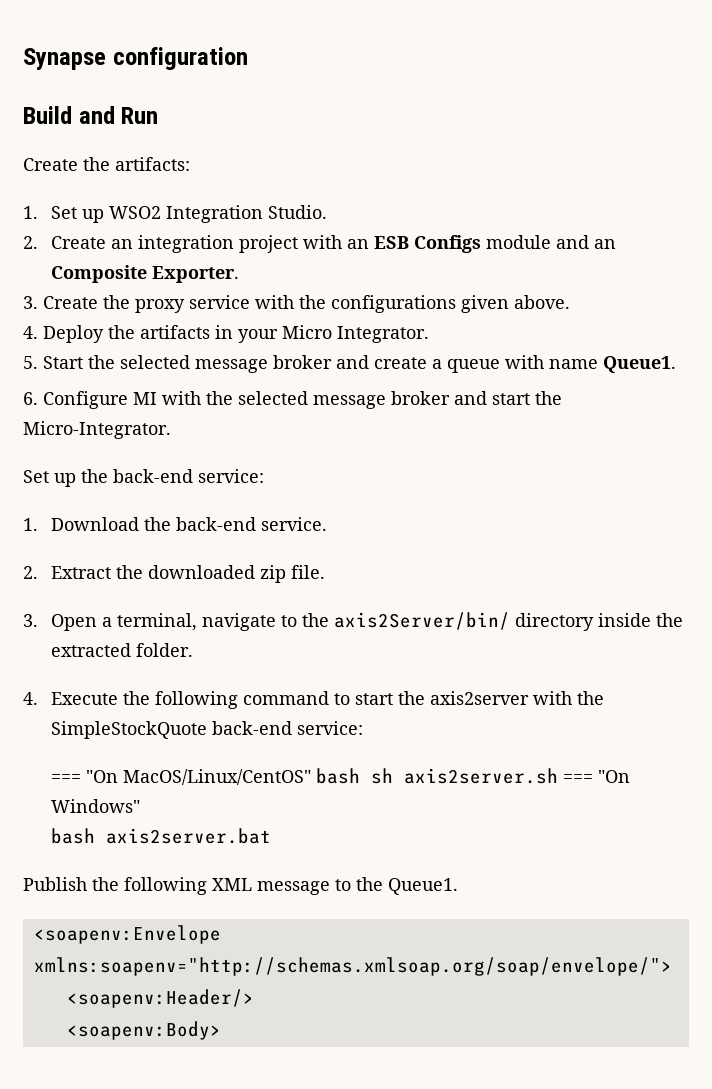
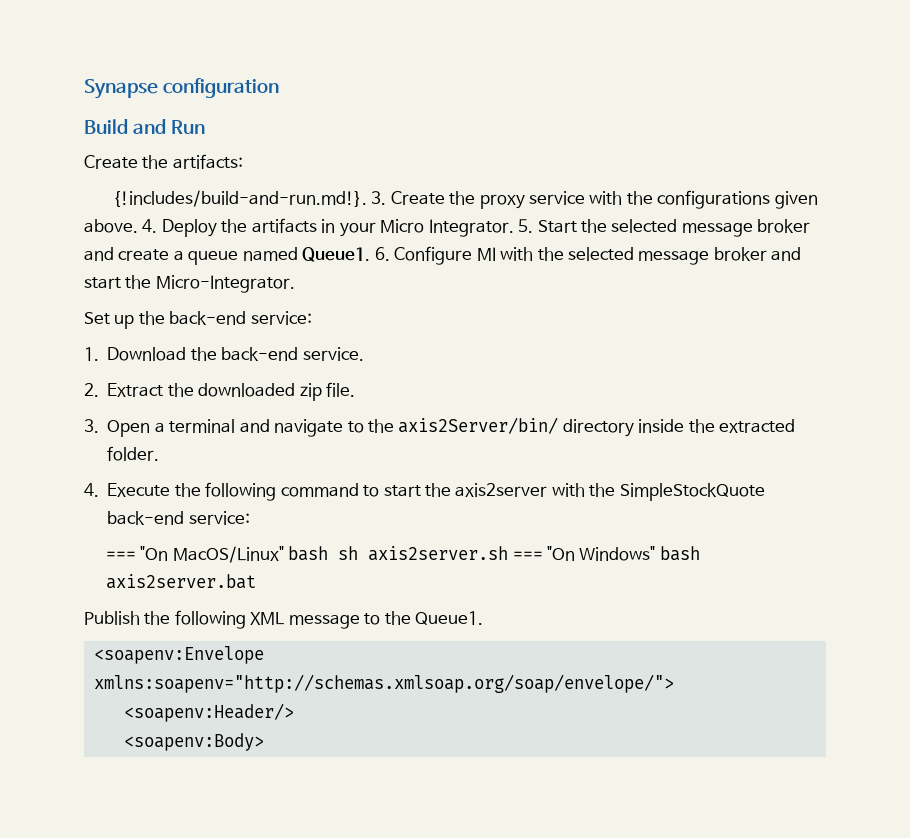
[23,205,328,223] [23,235,617,253] [51,265,240,283] 1. Set up WSO2 Integration Studio. // 2. Create an integration project with an ESB Configs module and an Composite Exporter. // -> [112,190,367,207] {!includes/build-and-run.md!}.
(570, 302) // -> (138, 226) none
(429, 334) // -> (514, 228) none
[505,355,676,373] with name Queue1. // -> [242,247,371,262] named Queue1.
[117,613,198,631] terminal, -> [169,419,270,433] terminal and
[123,769,312,785] MacOS/Linux/CentOS" -> [172,546,284,563] MacOS/Linux"
(141, 806) // -> (656, 553) none

